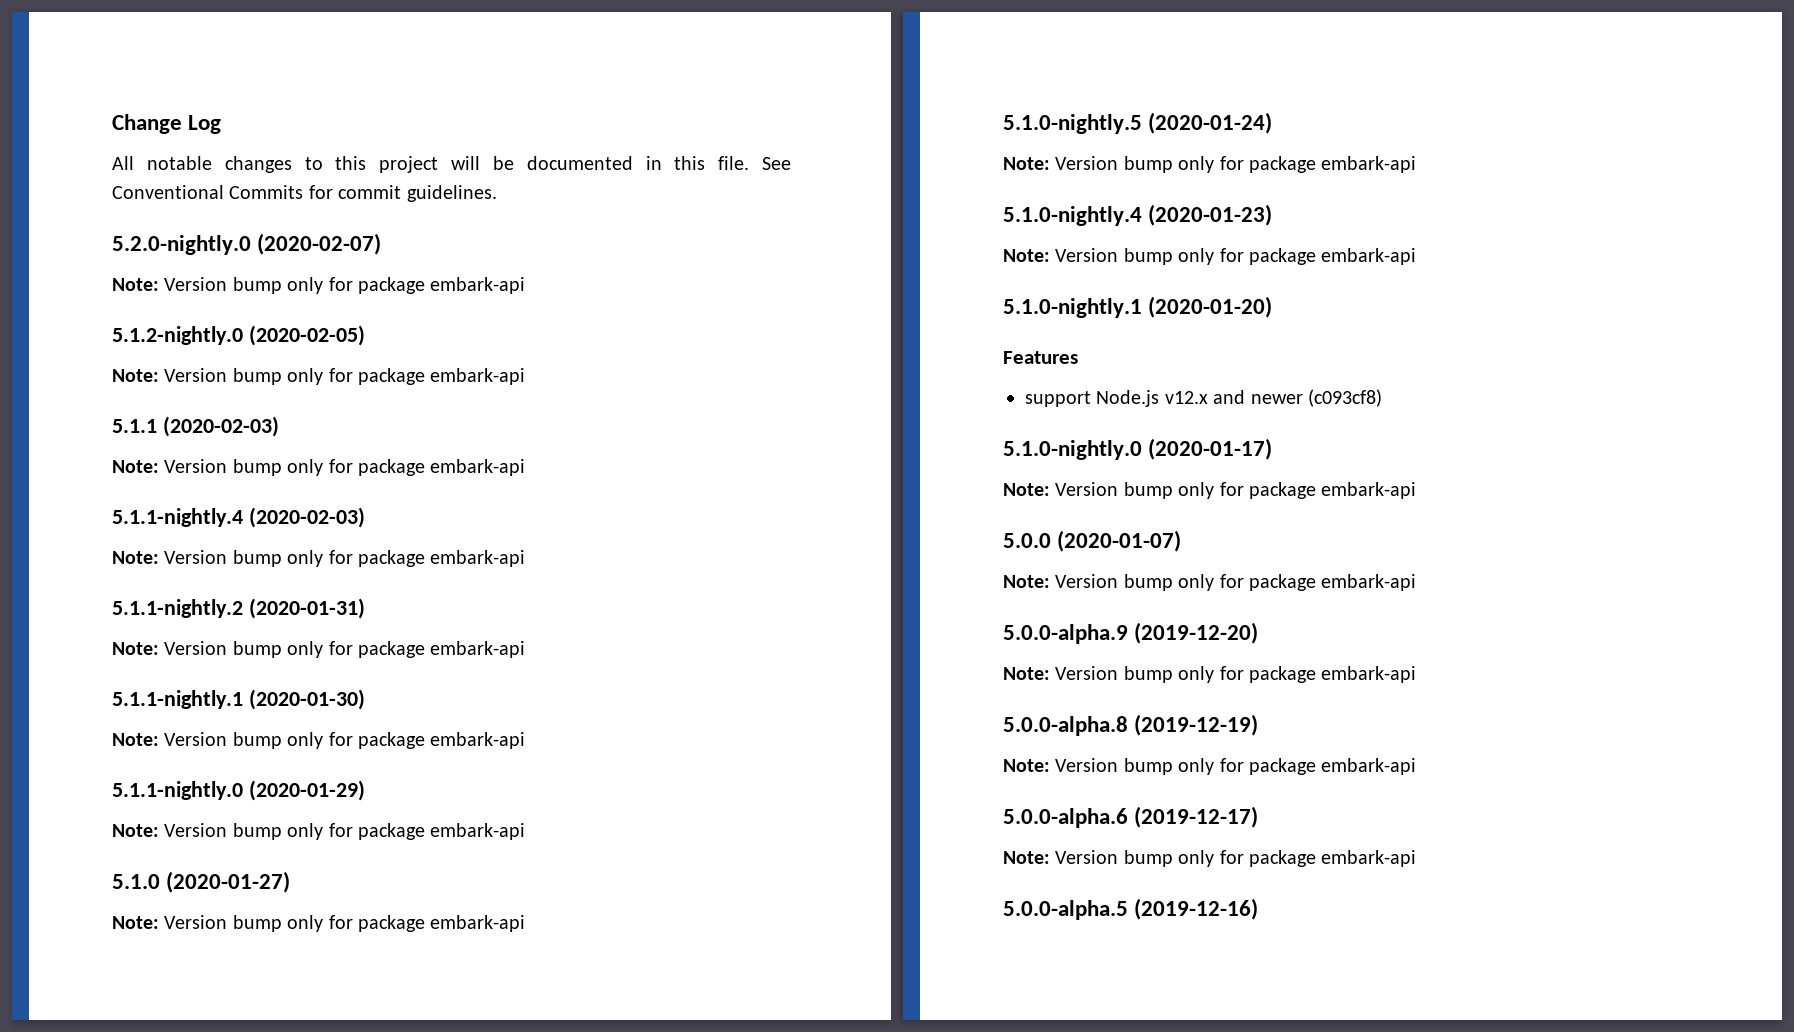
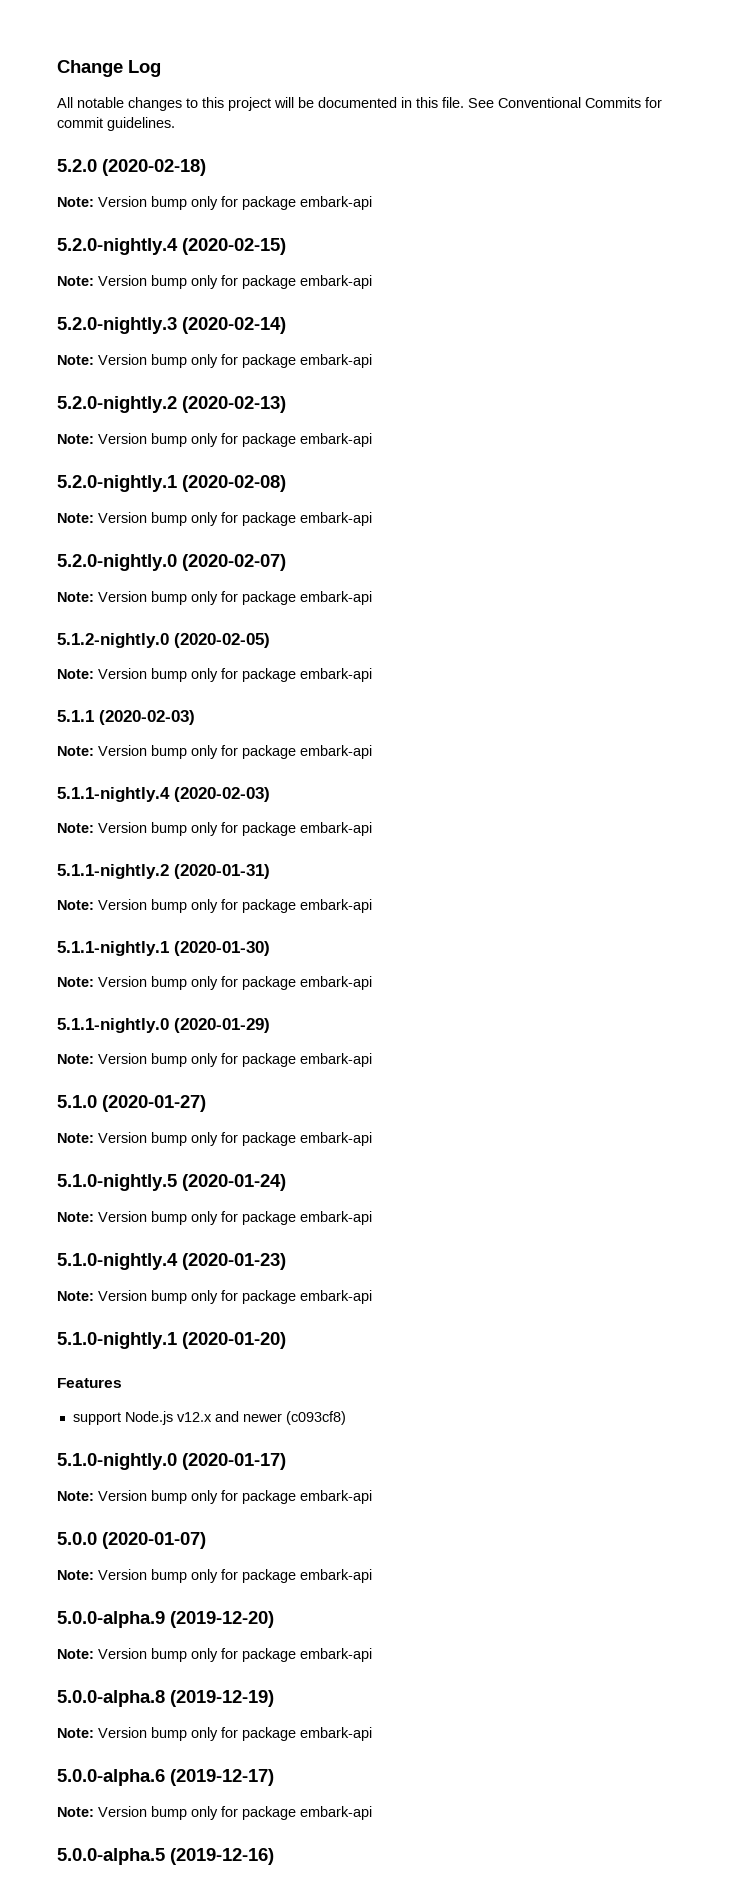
(497, 193) none -> [57,159,206,176] [57,196,372,210] [57,238,286,255] [57,275,372,289] [57,317,286,334] [57,354,372,368] [57,396,286,413] [57,433,372,447] [57,475,286,492] [57,512,372,526] // 5.2.0 (2020-02-18) // Note: Version bump only for package embark-api // 5.2.0-nightly.4 (2020-02-15) // Note: Version bump only for package embark-api // 5.2.0-nightly.3 (2020-02-14) // Note: Version bump only for package embark-api // 5.2.0-nightly.2 (2020-02-13) // Note: Version bump only for package embark-api // 5.2.0-nightly.1 (2020-02-08) // Note: Version bump only for package embark-api

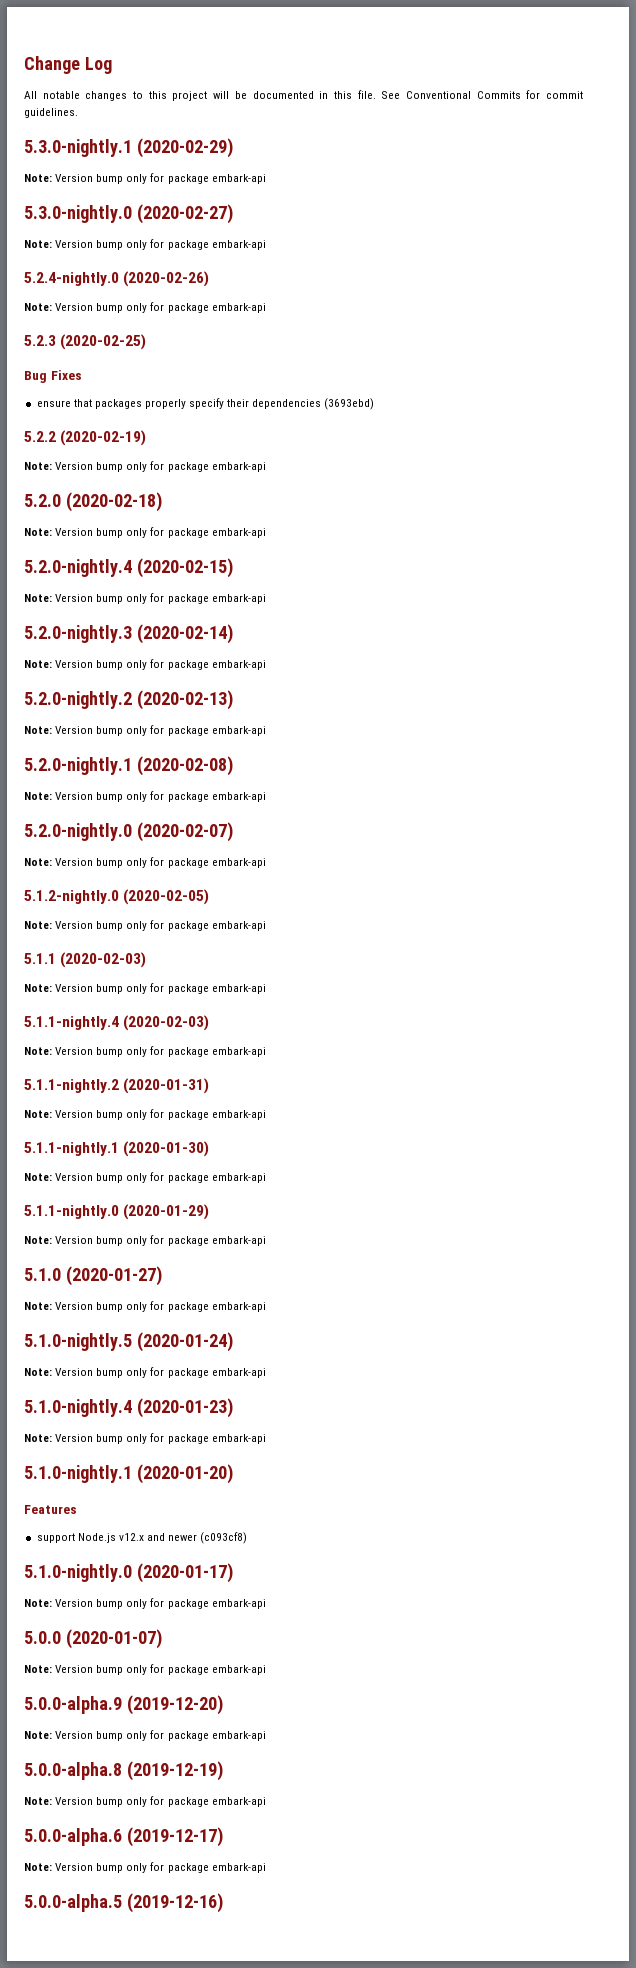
(175, 124) none -> [24,138,233,158] [24,173,266,184] [24,204,233,224] [24,239,266,250] [24,271,210,287] [24,302,266,313] [24,334,147,350] [24,370,82,383] [36,398,375,410] [24,430,147,446] [24,461,266,472] // 5.3.0-nightly.1 (2020-02-29) // Note: Version bump only for package embark-api // 5.3.0-nightly.0 (2020-02-27) // Note: Version bump only for package embark-api // 5.2.4-nightly.0 (2020-02-26) // Note: Version bump only for package embark-api // 5.2.3 (2020-02-25) // Bug Fixes // ensure that packages properly specify their dependencies (3693ebd) // 5.2.2 (2020-02-19) // Note: Version bump only for package embark-api

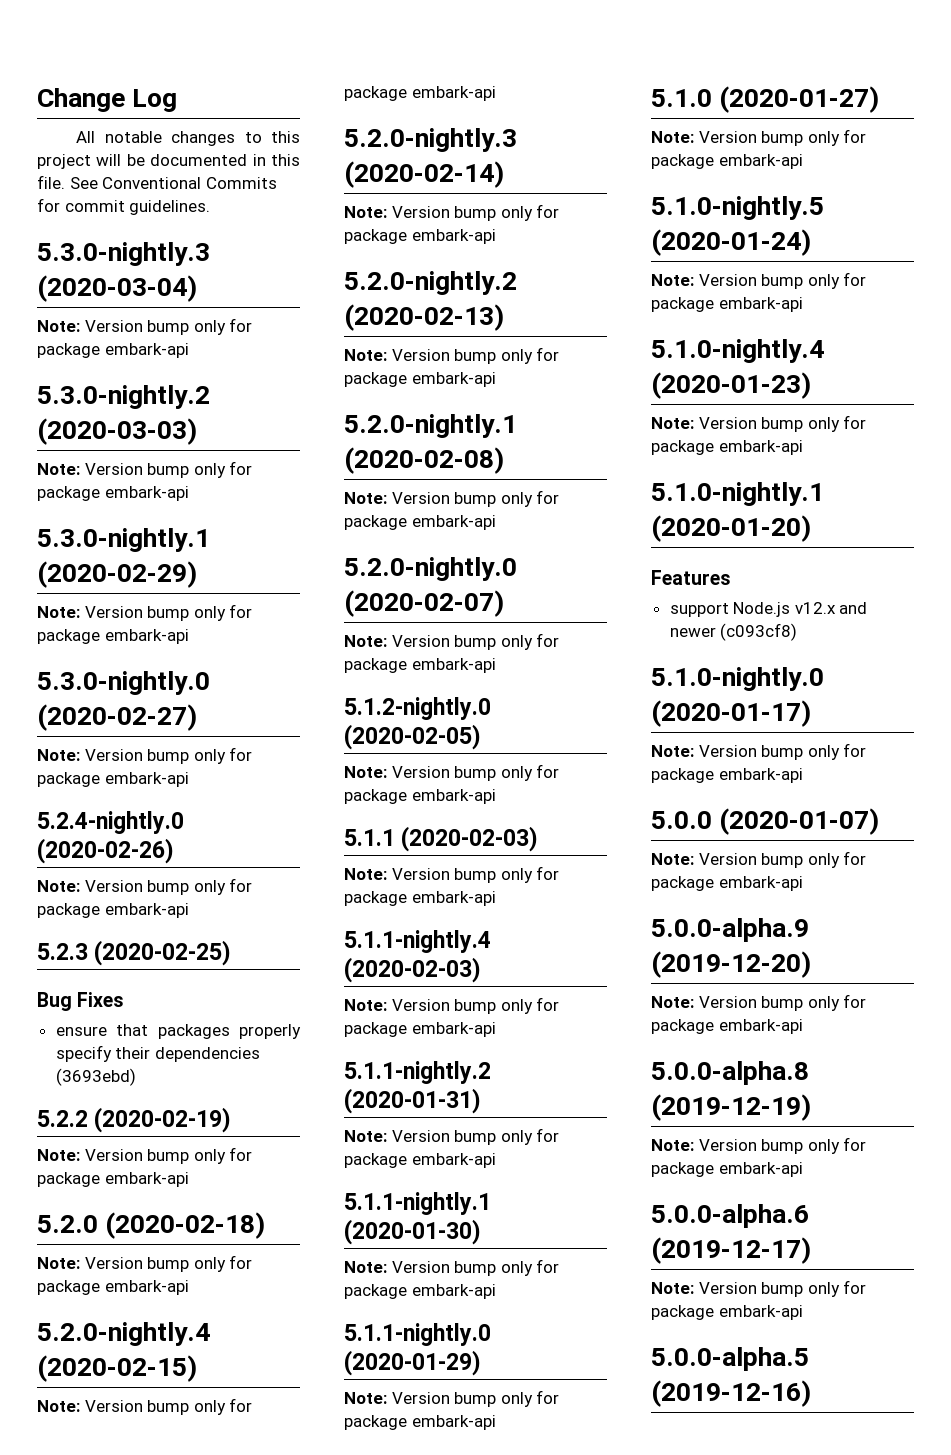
(78, 113) none -> [37,242,210,266] [37,275,197,302] [37,318,253,335] [37,343,189,358] [37,385,210,409] [37,418,197,445] [37,461,253,478] [37,486,189,501] // 5.3.0-nightly.3 (2020-03-04) // Note: Version bump only for package embark-api // 5.3.0-nightly.2 (2020-03-03) // Note: Version bump only for package embark-api

